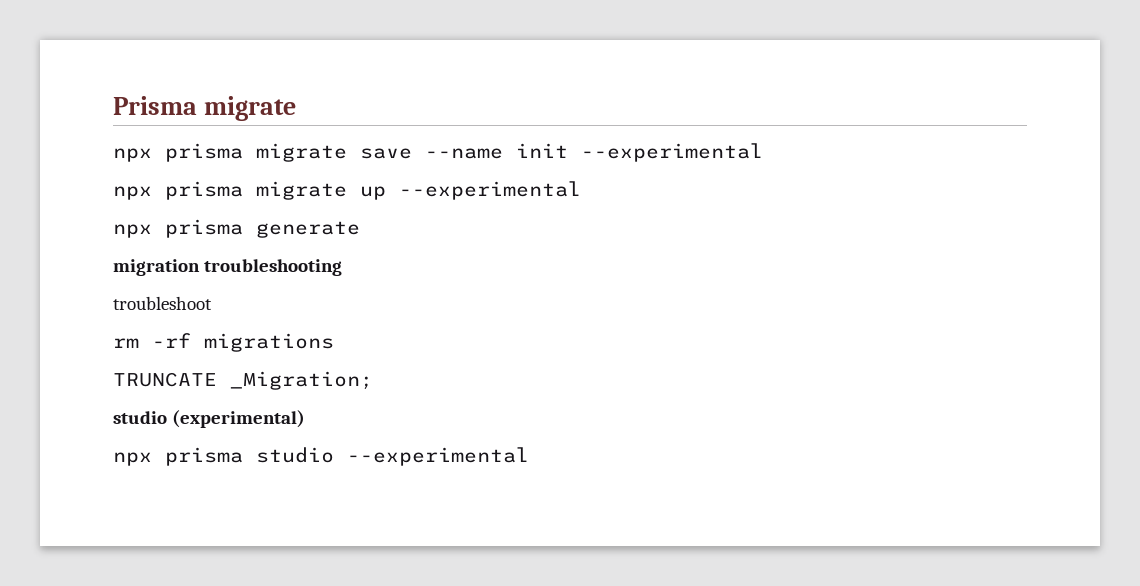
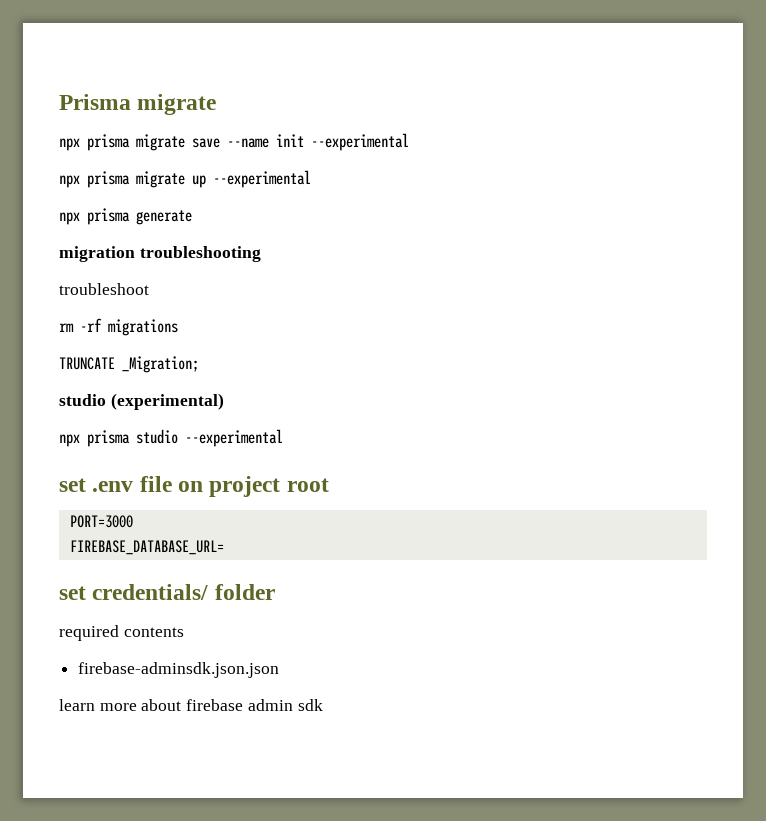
(529, 456) none -> [59,476,329,497] [69,515,133,528] [69,540,224,555] [59,584,275,600] [59,625,184,641] [78,662,280,678] [59,699,323,711] // set .env file on project root // PORT=3000 // FIREBASE_DATABASE_URL= // set credentials/ folder // required contents // firebase-adminsdk.json.json // learn more about firebase admin sdk

